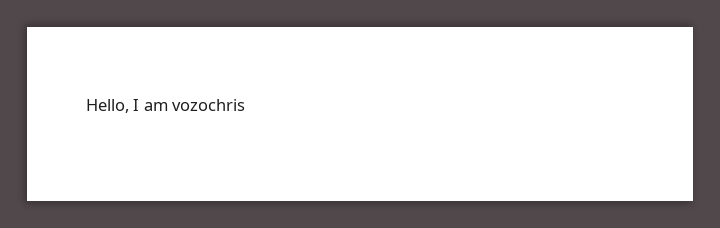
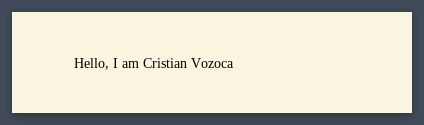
[172,99,246,111] vozochris -> [143,58,234,68] Cristian Vozoca

